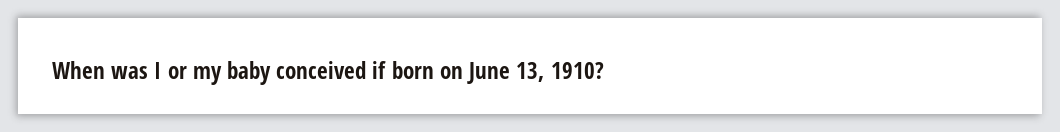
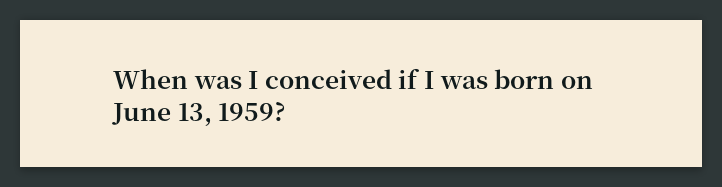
[167,61,387,85] or my baby conceived if -> [264,68,488,89] conceived if I was
[550,62,604,79] 1910? -> [218,101,287,121] 1959?

